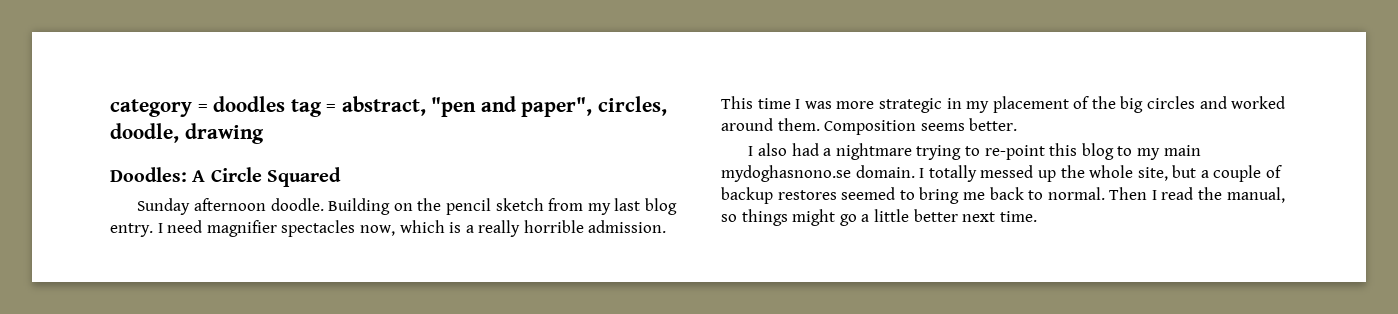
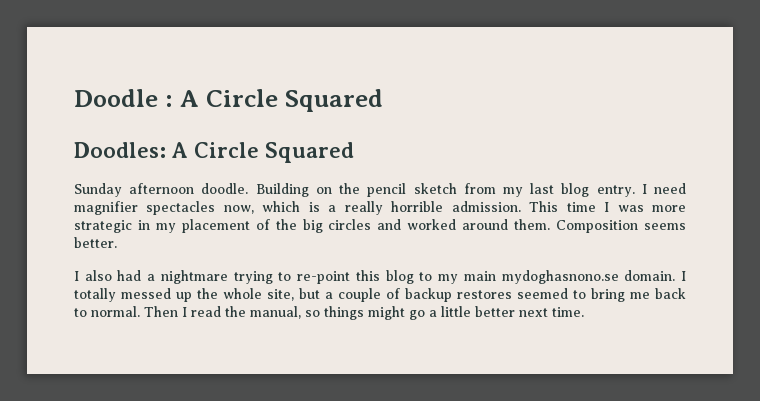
[110,96,667,117] [110,123,264,144] category = doodles tag = abstract, "pen and paper", circles, doodle, drawing -> [74,89,383,112] Doodle : A Circle Squared

